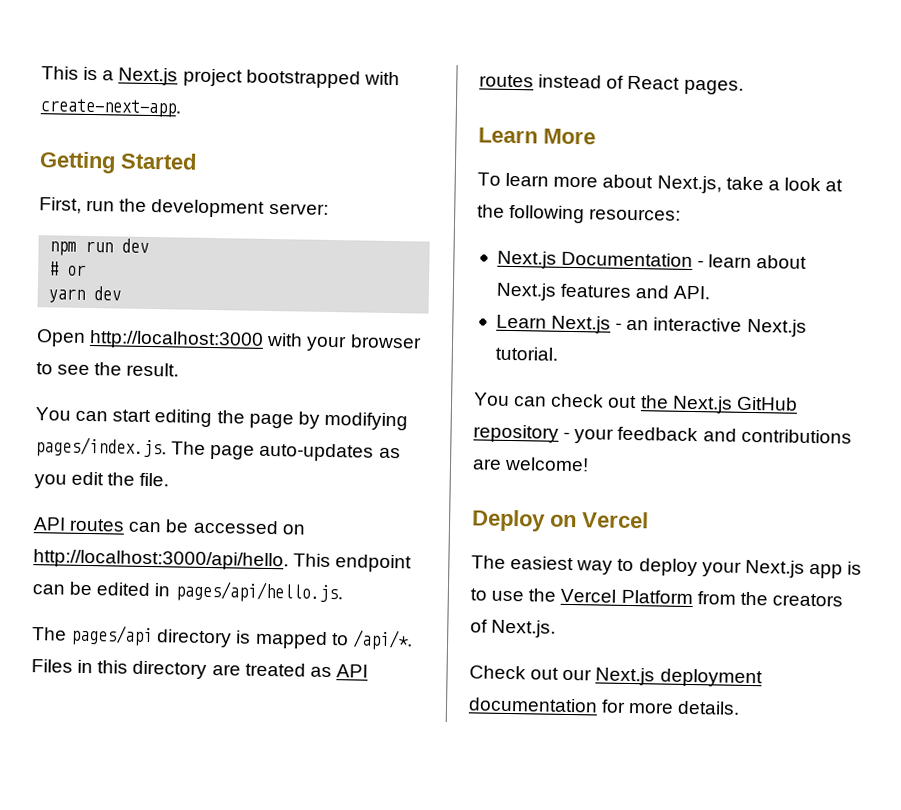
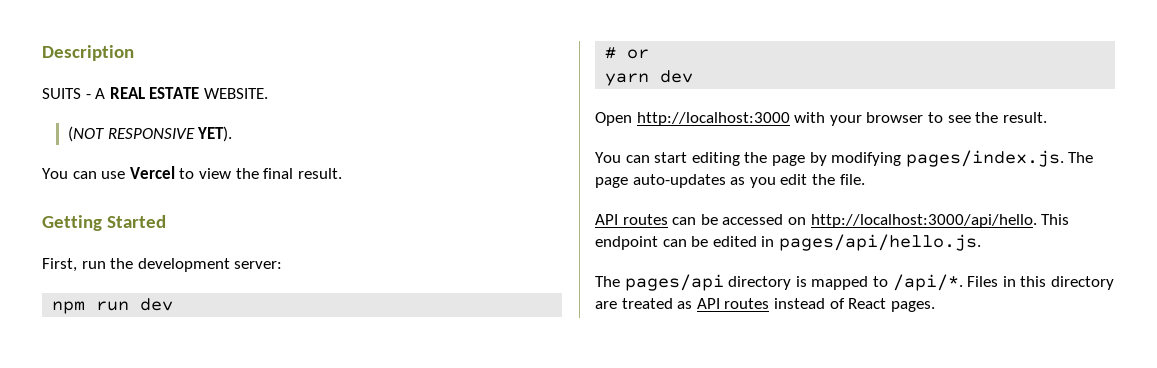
[41,66,400,89] [40,98,182,118] This is a Next.js project bootstrapped with create-next-app. -> [42,45,134,61] [42,87,268,99] [68,126,233,142] [42,166,342,179] Description // SUITS - A REAL ESTATE WEBSITE. // (NOT RESPONSIVE YET). // You can use Vercel to view the final result.
[478,127,596,145] [477,172,844,194] [477,204,682,224] [496,250,808,269] [495,282,712,301] [495,314,807,337] [494,346,558,361] [473,392,798,414] [473,424,852,444] [472,456,590,472] [471,509,649,532] [471,555,863,579] [470,588,843,607] [470,619,557,638] [469,665,763,688] [468,697,741,715] // Learn More // To learn more about Next.js, take a look at the following resources: // Next.js Documentation - learn about Next.js features and API. // Learn Next.js - an interactive Next.js tutorial. // You can check out the Next.js GitHub repository - your feedback and contributions are welcome! // Deploy on Vercel // The easiest way to deploy your Next.js app is to use the Vercel Platform from the creators of Next.js. // Check out our Next.js deployment documentation for more details. -> (935, 306) none

